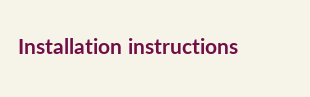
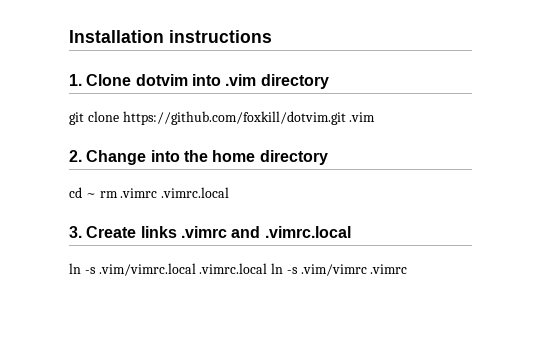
(238, 46) none -> [69,74,329,89] [69,111,376,125] [69,150,328,165] [69,187,230,198] [69,226,351,238] [69,263,408,276] // 1. Clone dotvim into .vim directory // git clone https://github.com/foxkill/dotvim.git .vim // 2. Change into the home directory // cd ~ rm .vimrc .vimrc.local // 3. Create links .vimrc and .vimrc.local // ln -s .vim/vimrc.local .vimrc.local ln -s .vim/vimrc .vimrc

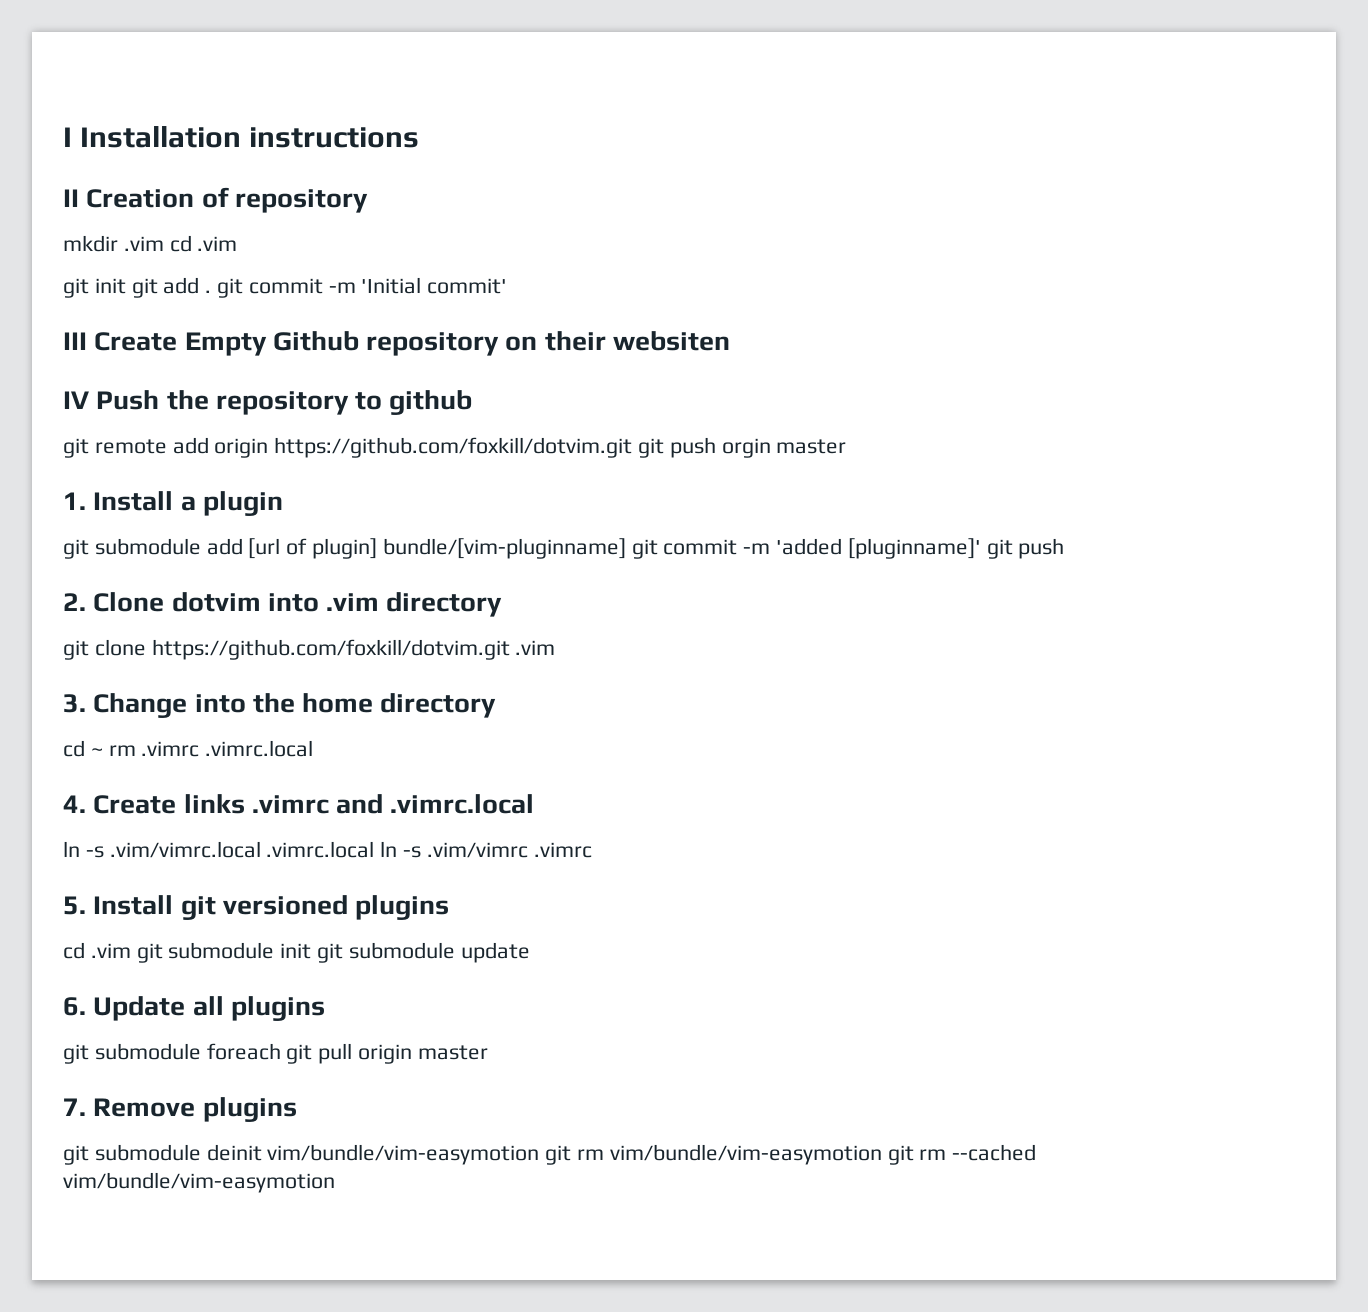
(69, 36) none -> [63,127,72,147] I
[69,74,82,86] 1. -> [63,187,368,213] [63,235,238,252] [63,277,508,298] [63,331,731,356] [63,390,473,415] [63,437,847,458] [63,491,283,516] [63,538,1065,559] [63,593,86,611] II Creation of repository // mkdir .vim cd .vim // git init git add . git commit -m 'Initial commit' // III Create Empty Github repository on their websiten // IV Push the repository to github // git remote add origin https://github.com/foxkill/dotvim.git git push orgin master // 1. Install a plugin // git submodule add [url of plugin] bundle/[vim-pluginname] git commit -m 'added [pluginname]' git push // 2.
[69,150,82,162] 2. -> [63,694,86,713] 3.
[69,226,82,238] 3. -> [63,795,86,813] 4.
(408, 269) none -> [63,895,450,920] [63,942,530,963] [63,996,325,1021] [63,1043,488,1064] [63,1097,297,1122] [63,1144,1037,1165] [63,1172,335,1193] // 5. Install git versioned plugins // cd .vim git submodule init git submodule update // 6. Update all plugins // git submodule foreach git pull origin master // 7. Remove plugins // git submodule deinit vim/bundle/vim-easymotion git rm vim/bundle/vim-easymotion git rm --cached vim/bundle/vim-easymotion

